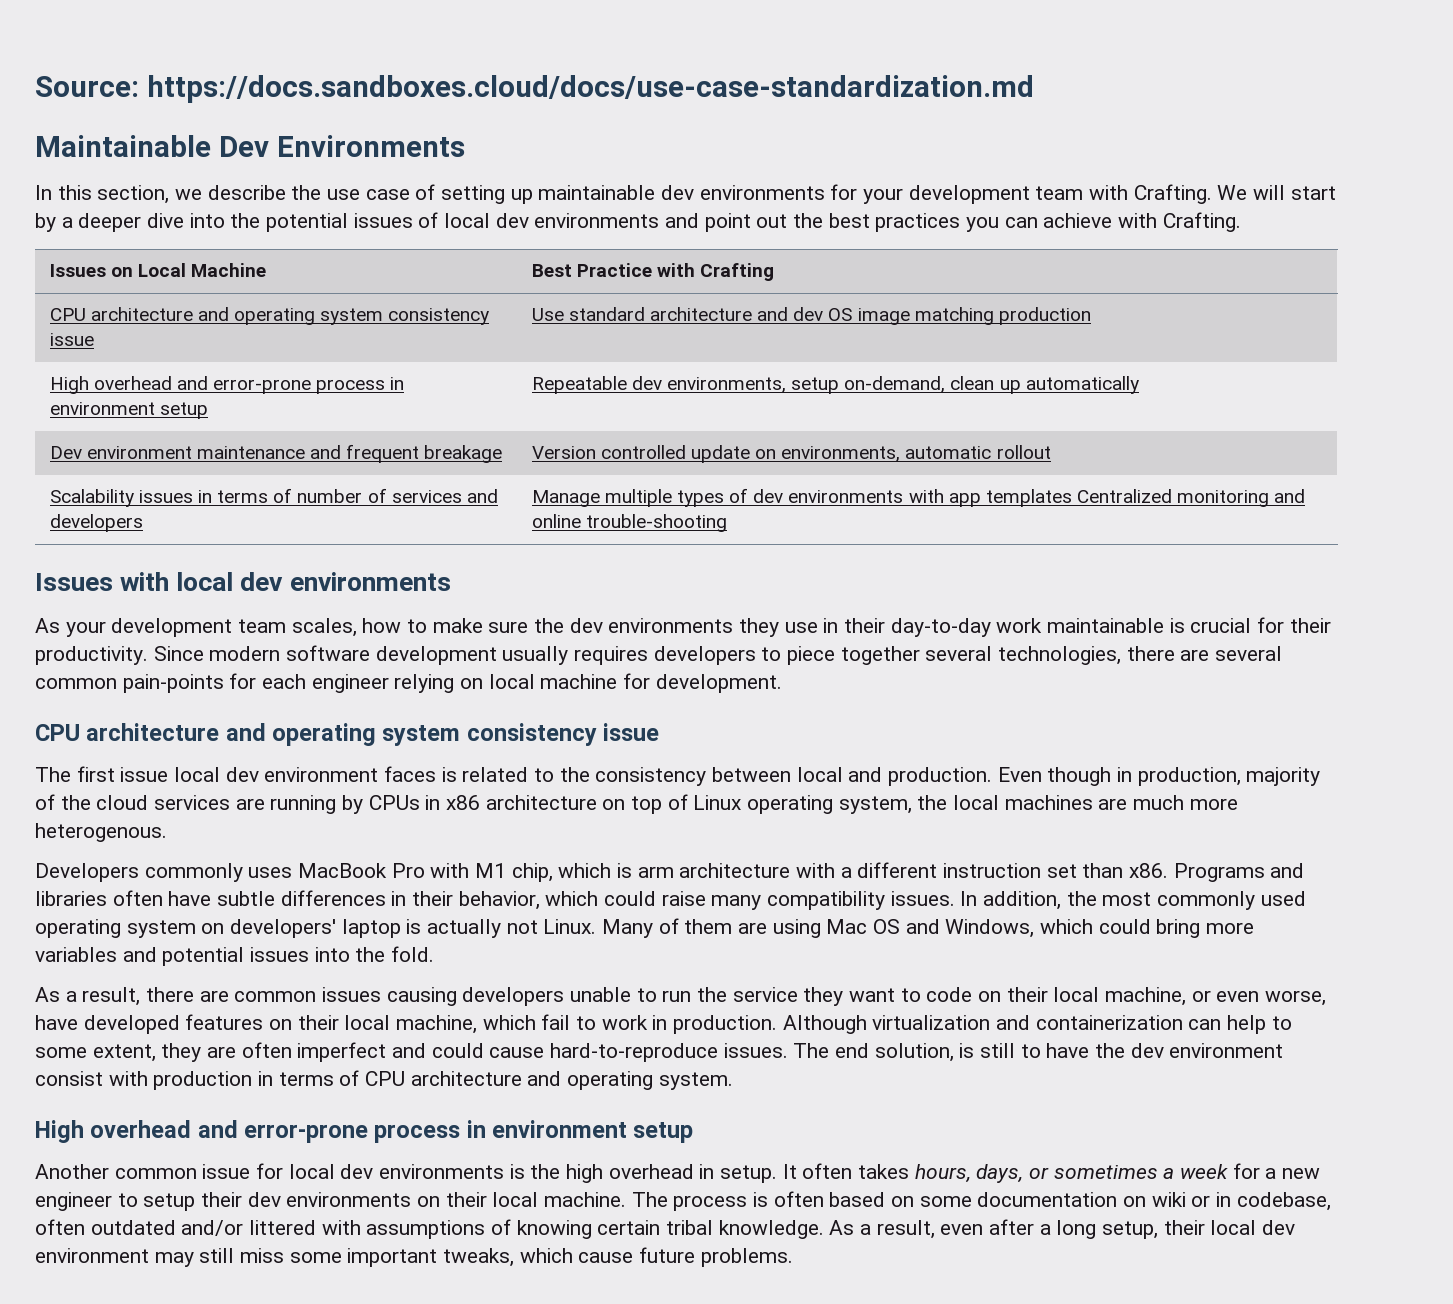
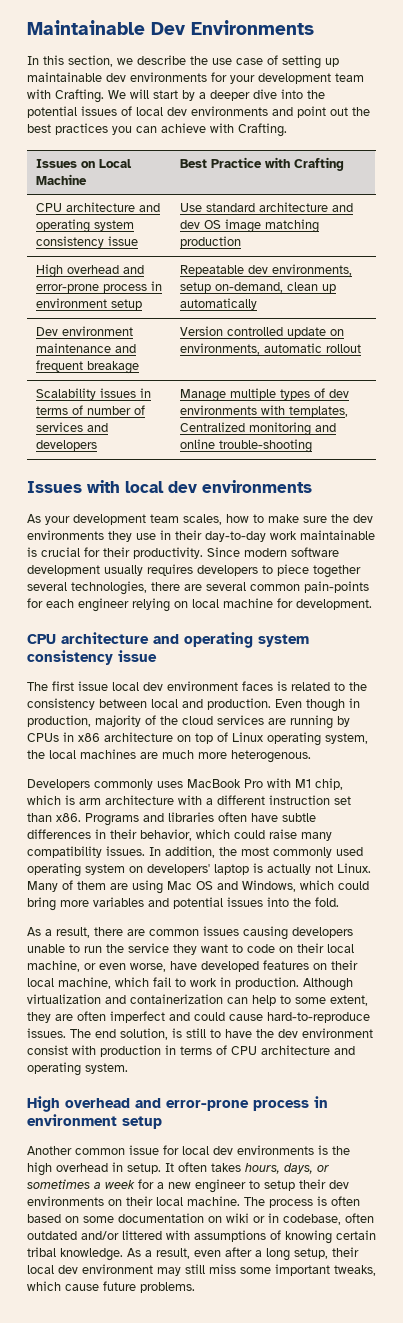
[35,75,1034,103] Source: https://docs.sandboxes.cloud/docs/use-case-standardization.md // -> (27, 27) none
[948,489,1072,507] app templates -> [289,406,349,417] templates,

